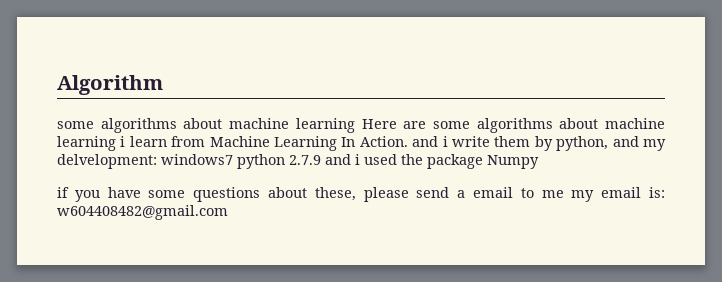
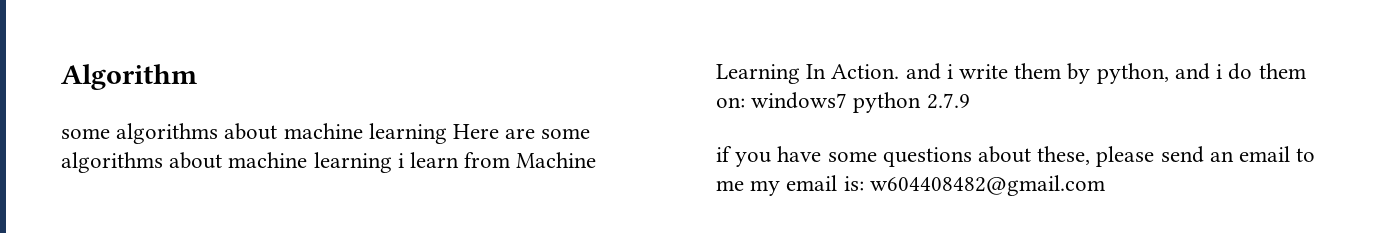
[642,139,666,151] [57,154,157,169] my delvelopment: -> [1216,63,1306,80] [716,97,745,108] i do them on:
[325,154,539,169] and i used the package Numpy -> (970, 101) none
[457,190,466,198] a -> [1209,151,1234,162] an

